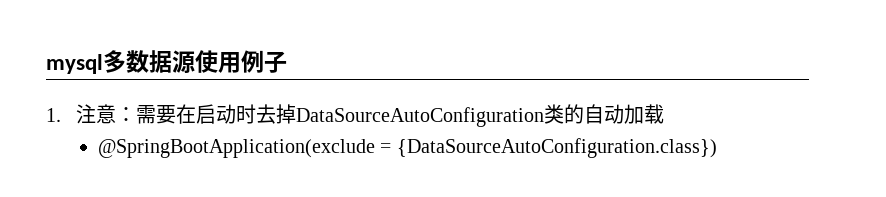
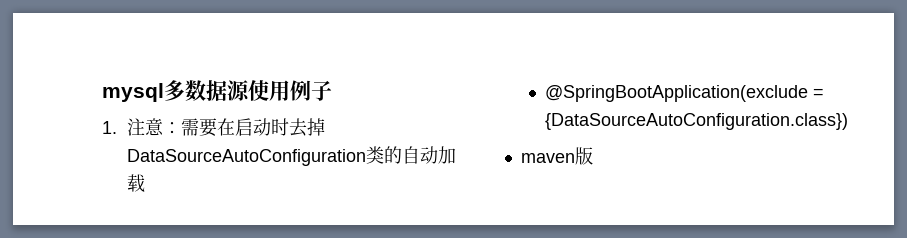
(717, 148) none -> [520,147,593,165] // maven版

